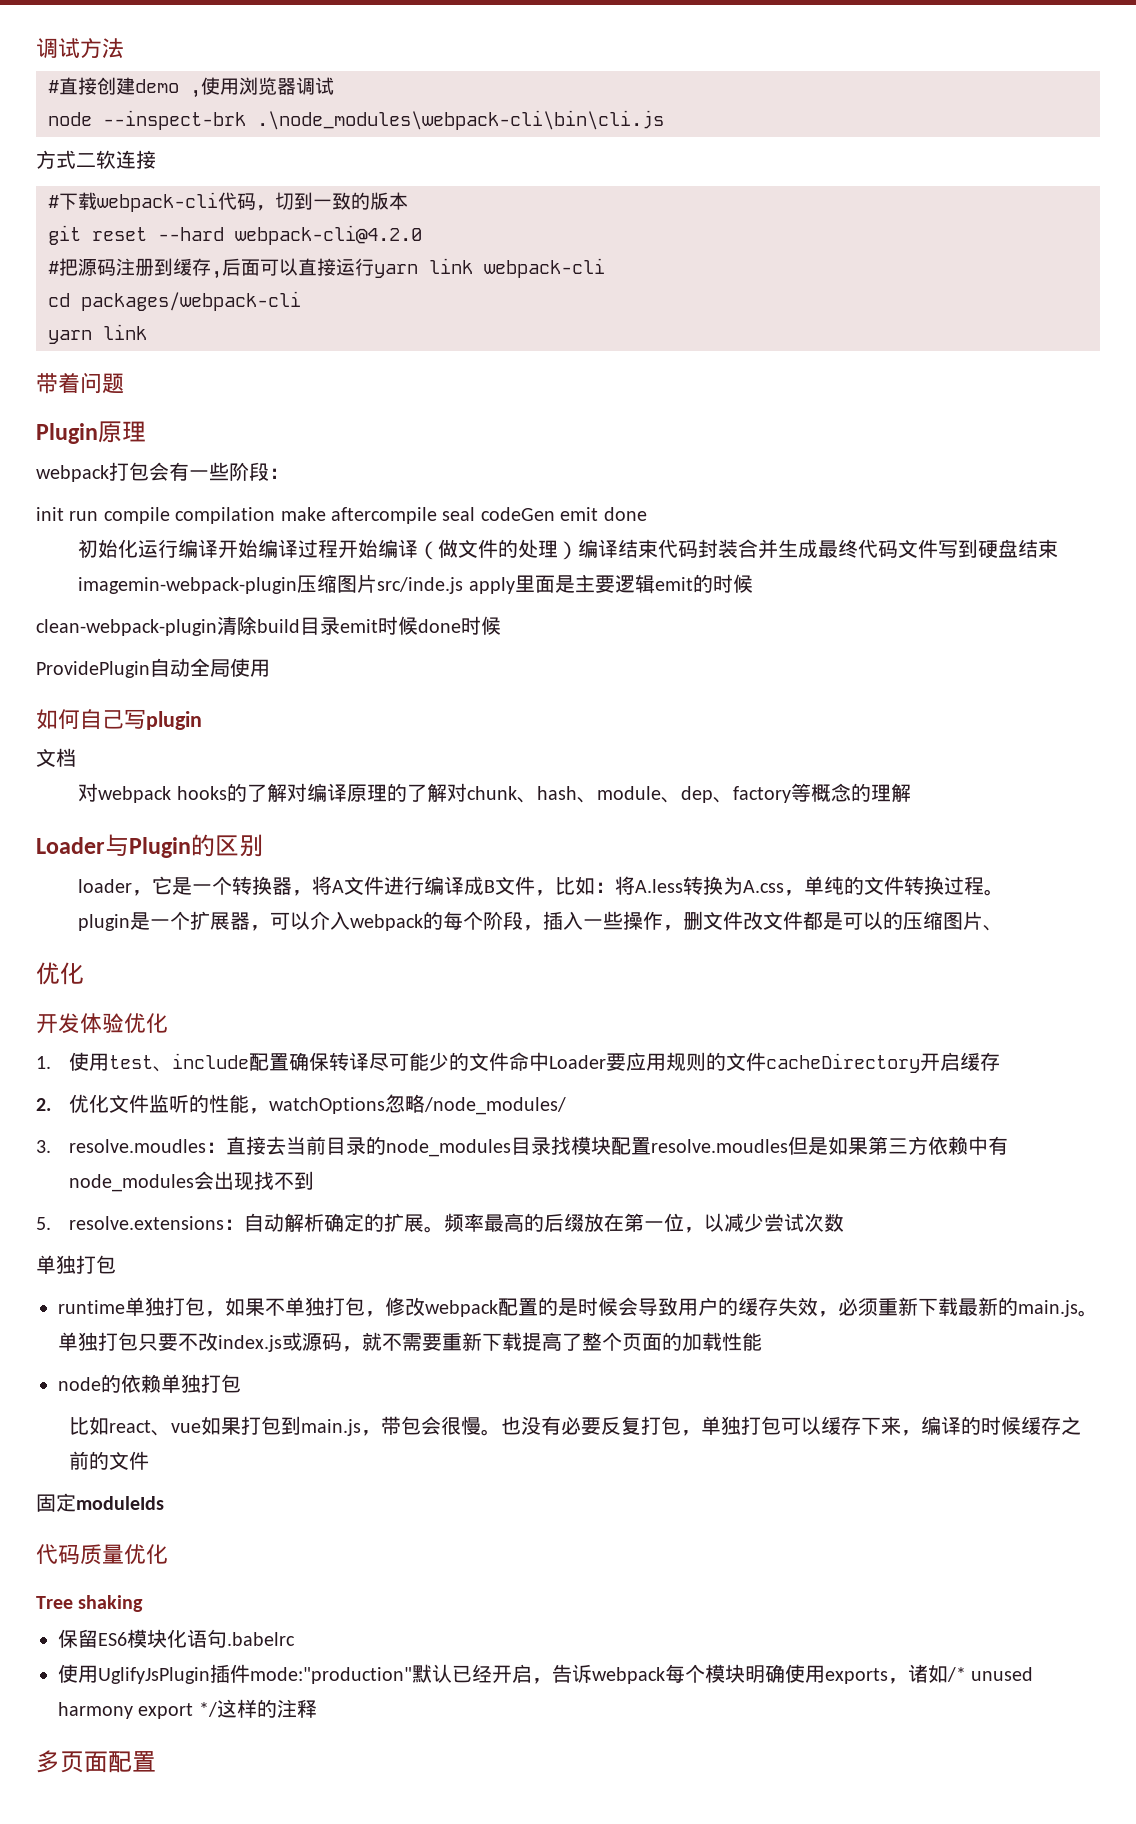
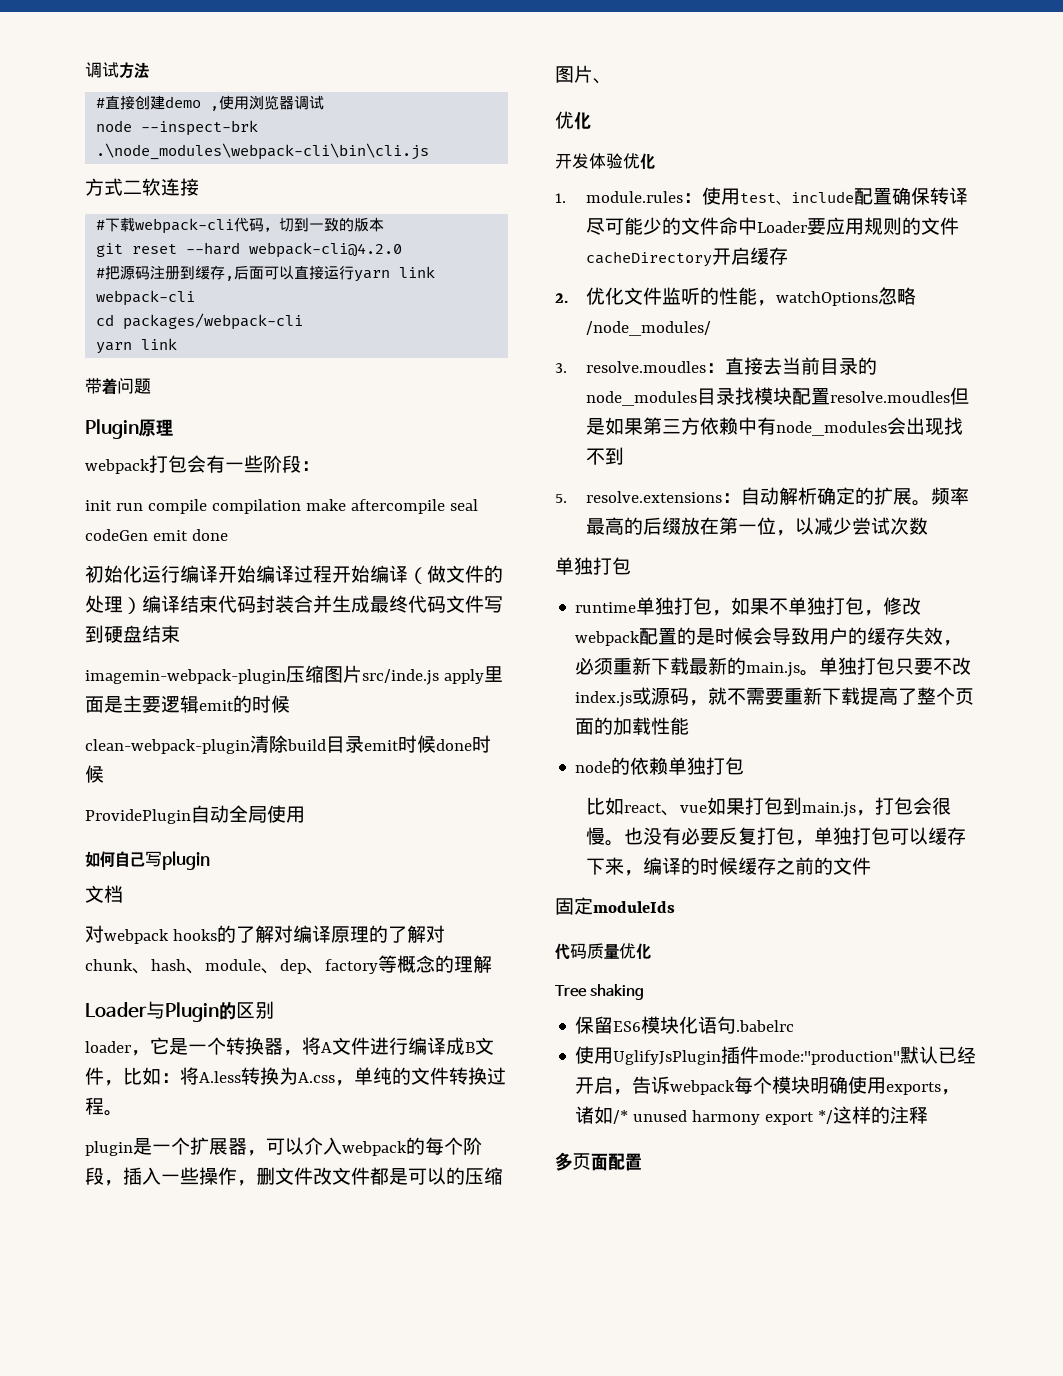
(51, 1062) none -> [585,191,702,203] module.rules：
[380,1416,401,1435] 带 -> [874,797,894,815] 打

